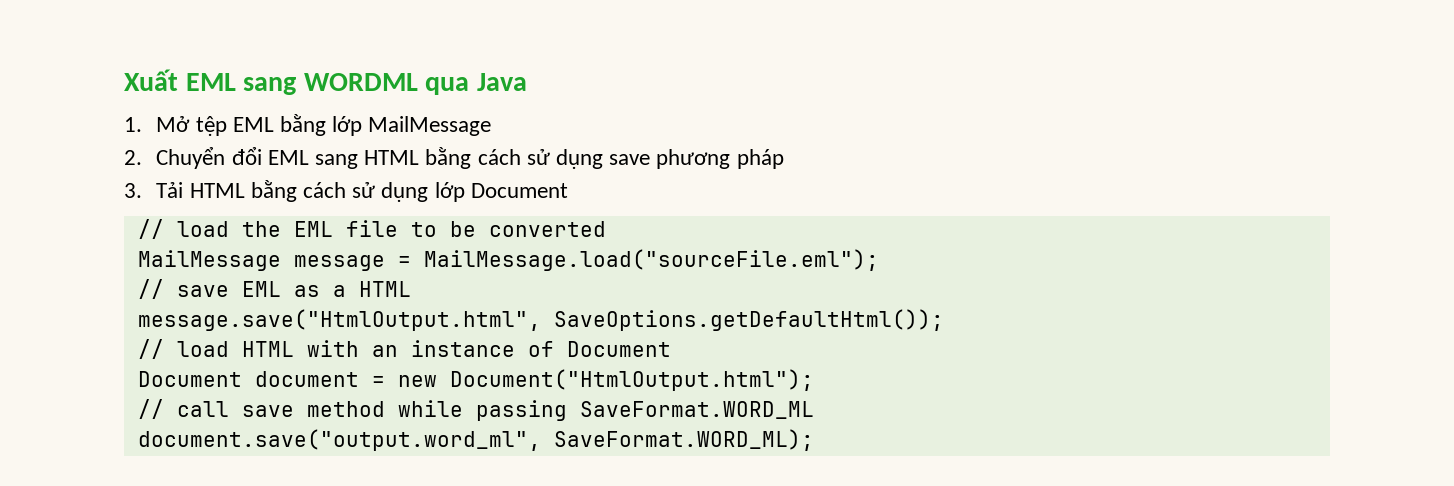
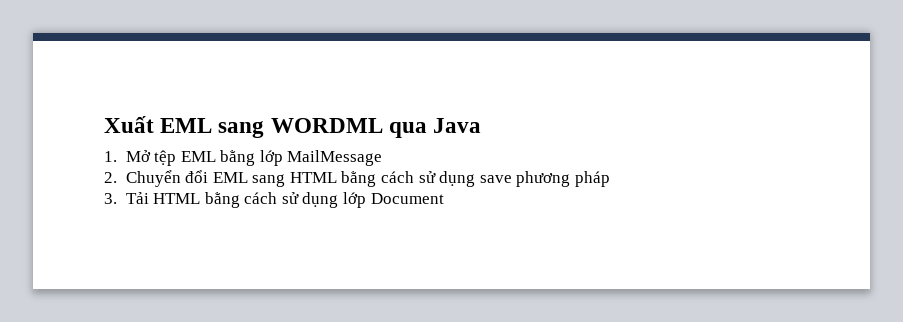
[137,219,606,239] [137,249,879,271] [137,279,411,299] [137,309,944,331] [137,339,671,359] [137,369,814,391] [137,399,814,421] [137,429,814,451] // // load the EML file to be converted // MailMessage message = MailMessage.load("sourceFile.eml"); // // save EML as a HTML // message.save("HtmlOutput.html", SaveOptions.getDefaultHtml()); // // load HTML with an instance of Document // Document document = new Document("HtmlOutput.html"); // // call save method while passing SaveFormat.WORD_ML // document.save("output.word_ml", SaveFormat.WORD_ML); -> (444, 198) none

